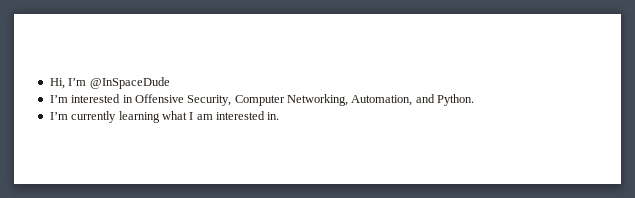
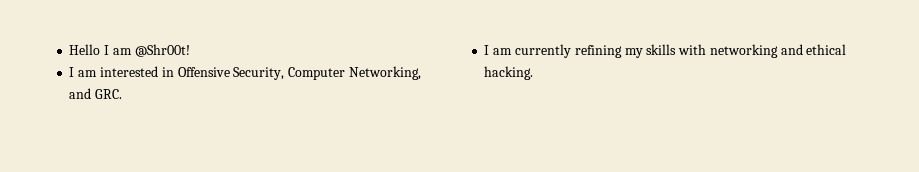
[49,77,170,89] [49,95,68,103] Hi, I’m @InSpaceDude // I’m -> [69,44,190,57] [69,67,98,77] Hello I am @Shr00t! // I am
[351,94,475,106] [49,111,280,123] Automation, and Python. // I’m currently learning what I am interested in. -> [69,88,123,99] [484,44,847,58] [484,66,534,80] and GRC. // I am currently refining my skills with networking and ethical hacking.

